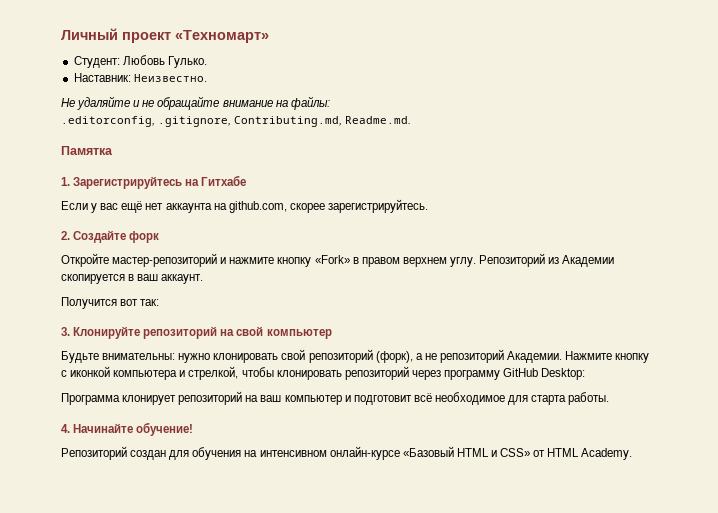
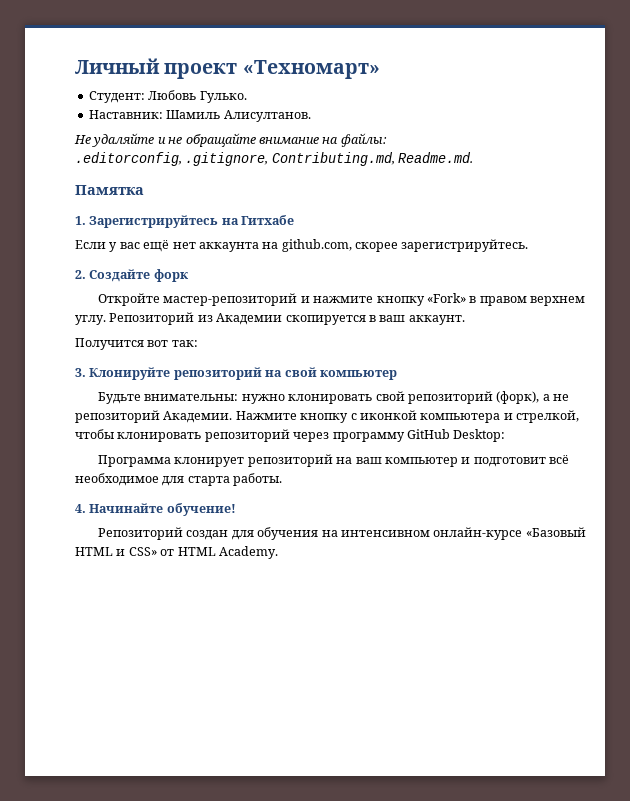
[133,74,207,82] Неизвестно. -> [166,110,311,122] Шамиль Алисултанов.

